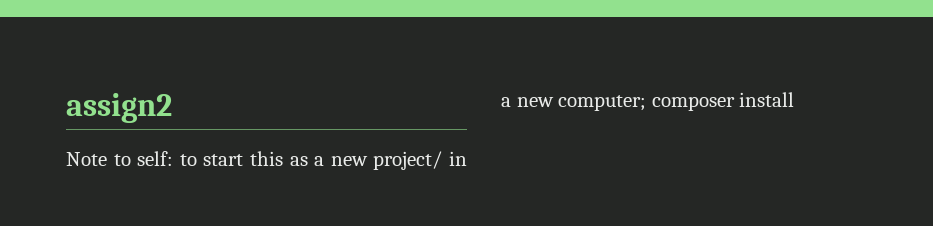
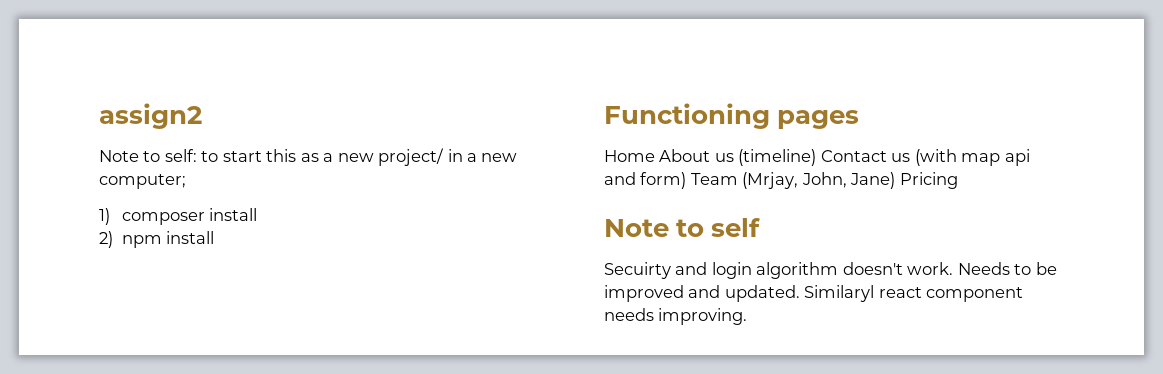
(647, 103) none -> [99,208,110,225] // 1)
(795, 99) none -> [99,231,215,248] [604,103,860,129] [604,149,1030,166] [604,172,958,189] [604,218,761,237] [604,262,1057,279] [604,285,1024,302] [604,308,748,325] // 2) npm install // Functioning pages // Home About us (timeline) Contact us (with map api and form) Team (Mrjay, John, Jane) Pricing // Note to self // Secuirty and login algorithm doesn't work. Needs to be improved and updated. Similaryl react component needs improving.

